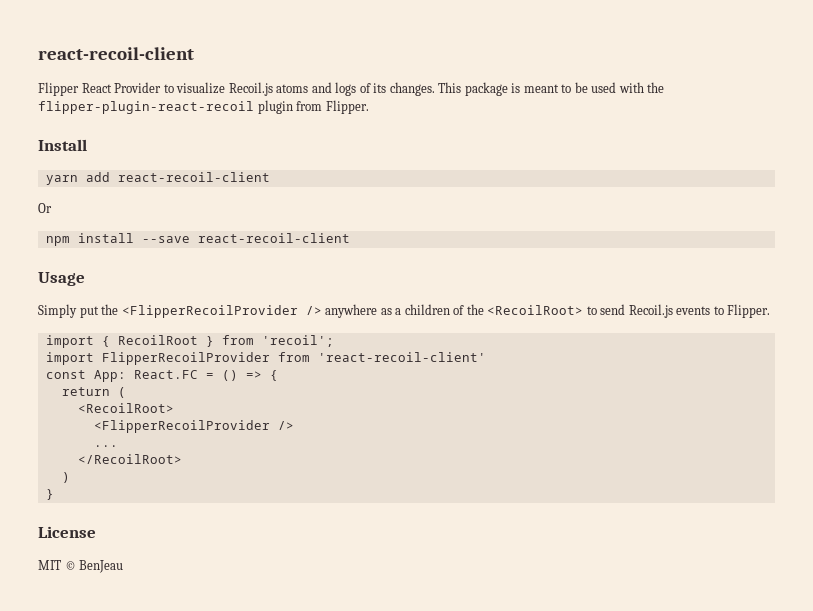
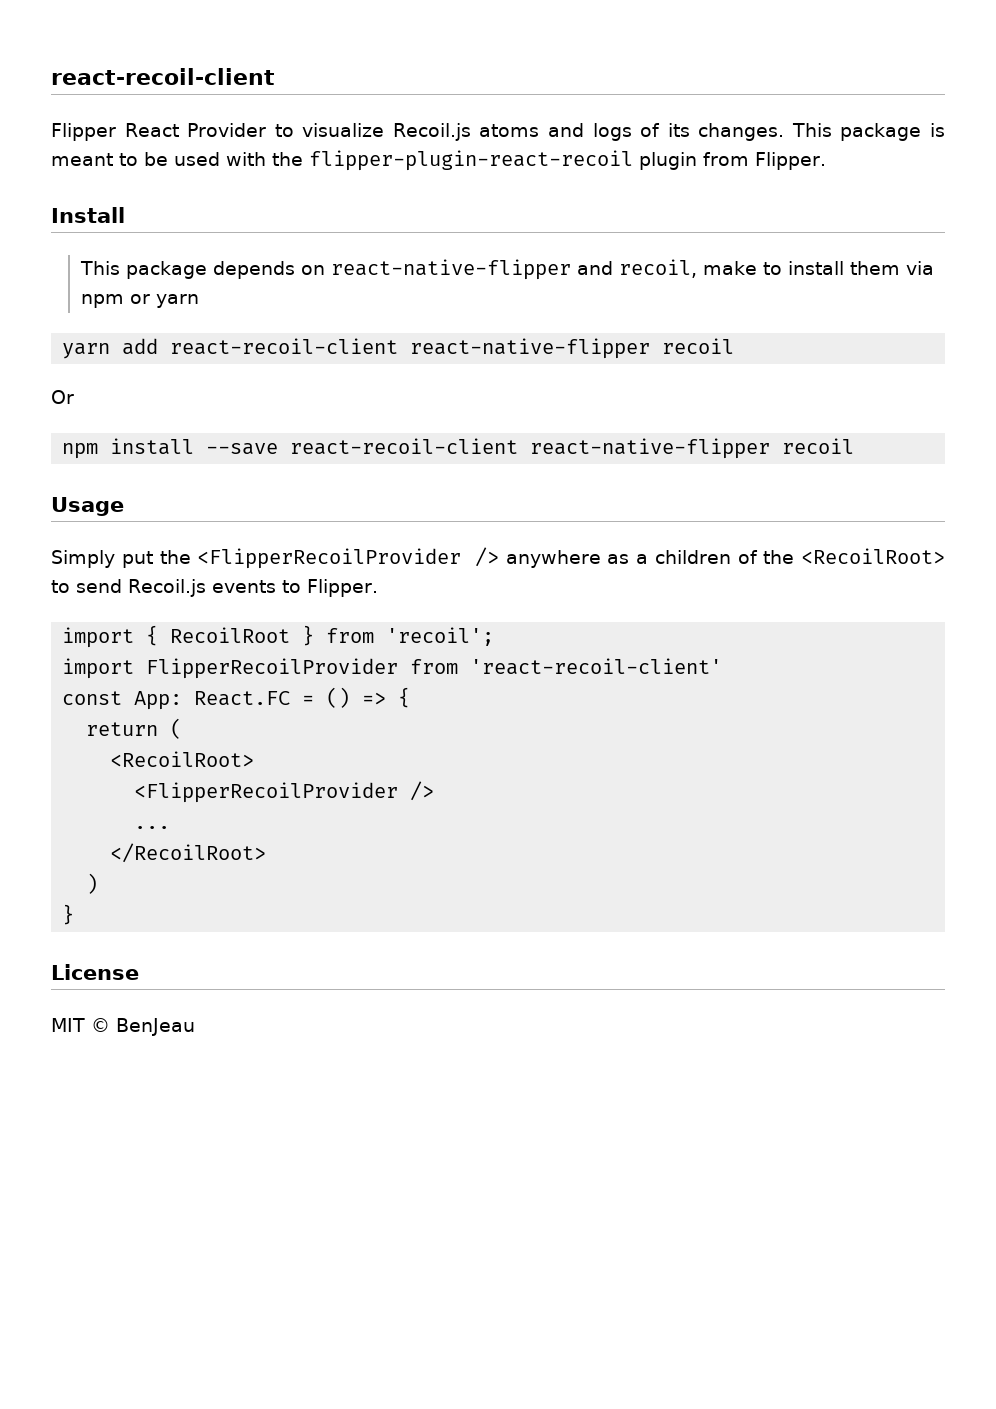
(87, 145) none -> [79,259,934,280] [80,294,199,308] // This package depends on react-native-flipper and recoil, make to install them via npm or yarn
(270, 177) none -> [410,338,735,359] react-native-flipper recoil
(350, 238) none -> [530,438,855,459] react-native-flipper recoil

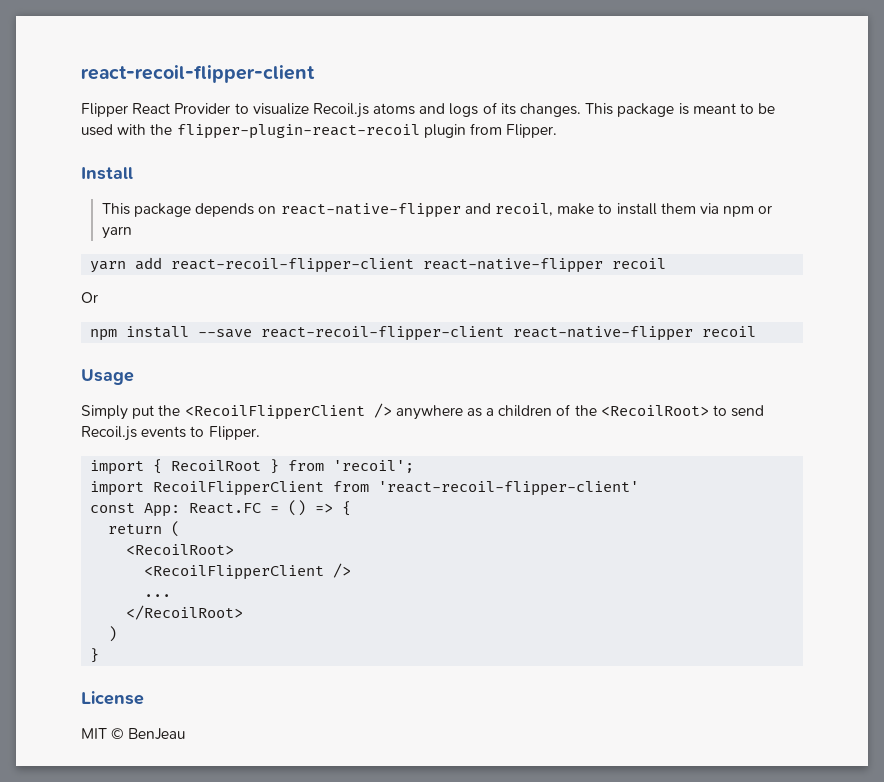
[51,68,275,85] react-recoil-client -> [81,65,315,83] react-recoil-flipper-client
[170,338,399,355] react-recoil-client -> [171,258,415,273] react-recoil-flipper-client
[290,438,519,455] react-recoil-client -> [261,326,505,341] react-recoil-flipper-client
[197,548,462,569] <FlipperRecoilProvider -> [184,405,365,420] <RecoilFlipperClient
[146,658,723,679] FlipperRecoilProvider from 'react-recoil-client' -> [153,481,640,496] RecoilFlipperClient from 'react-recoil-flipper-client'
[134,782,399,803] <FlipperRecoilProvider -> [144,565,325,580] <RecoilFlipperClient

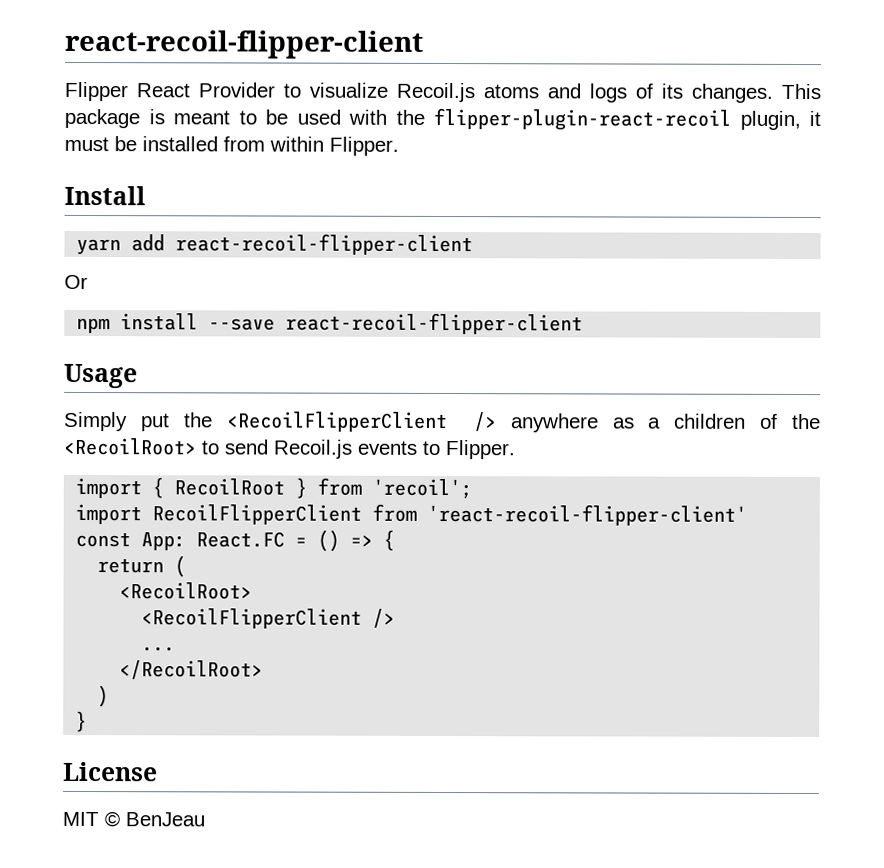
[423,123,558,138] [81,167,133,180] [101,203,773,218] [101,226,132,239] plugin from Flipper. // Install // This package depends on react-native-flipper and recoil, make to install them via npm or yarn -> [739,110,821,131] [64,136,399,156] [64,185,146,206] plugin, it must be installed from within Flipper. // Install
[423,258,667,273] react-native-flipper recoil -> (474, 244) none
[513,326,757,341] react-native-flipper recoil -> (584, 323) none

